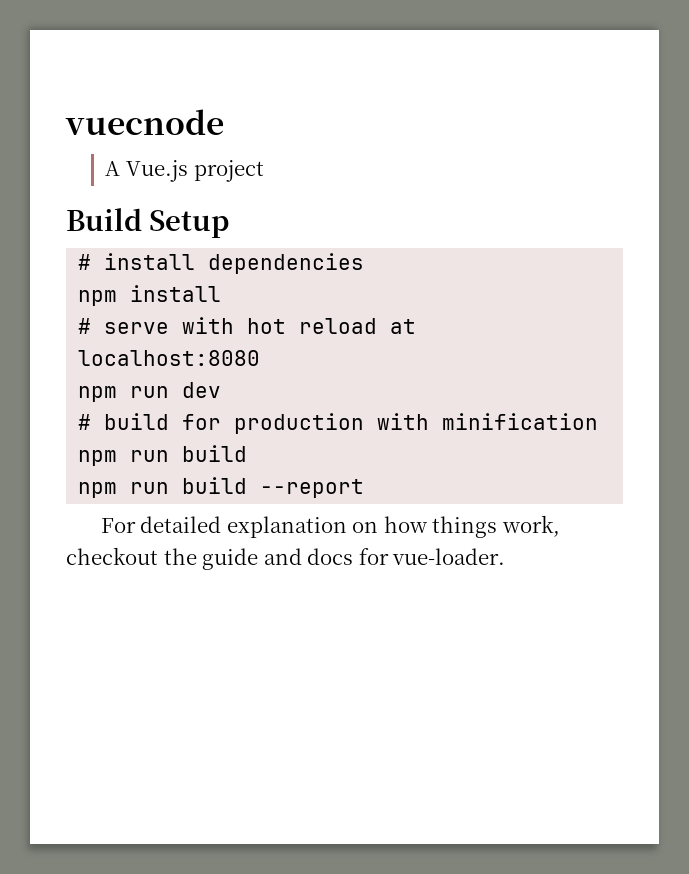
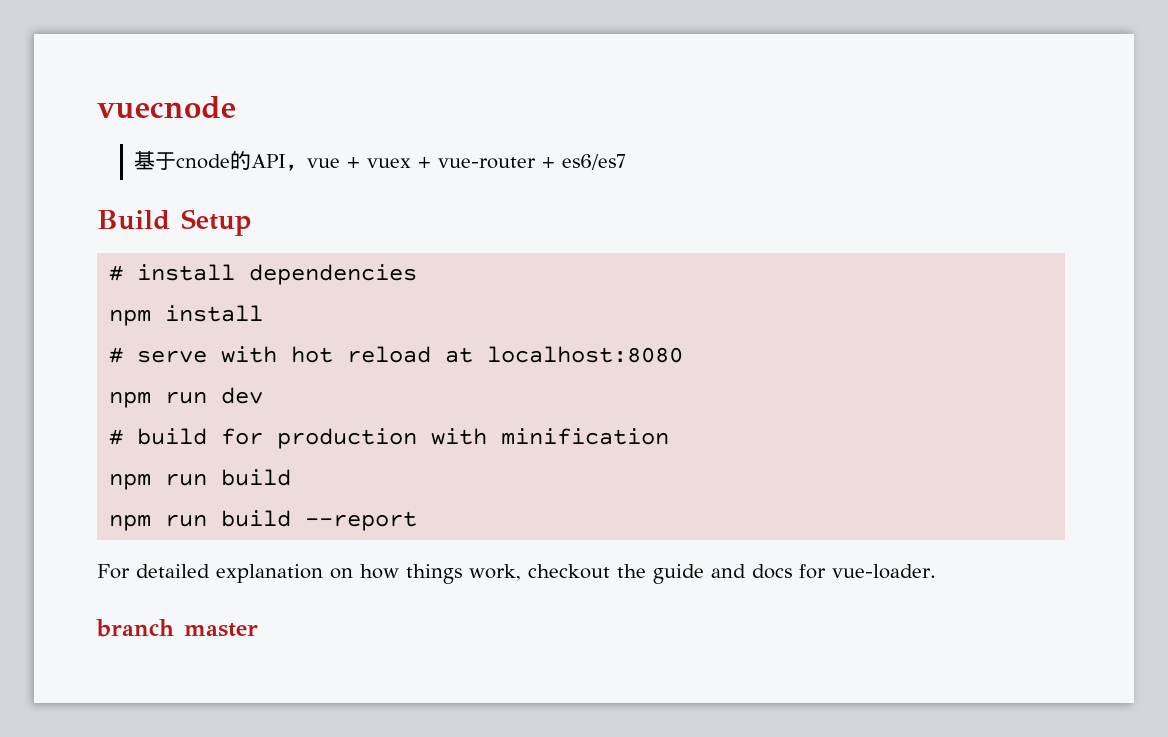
[105,160,264,182] A Vue.js project -> [134,151,627,171] 基于cnode的API，vue + vuex + vue-router + es6/es7
(506, 556) none -> [96,619,258,637] // branch master

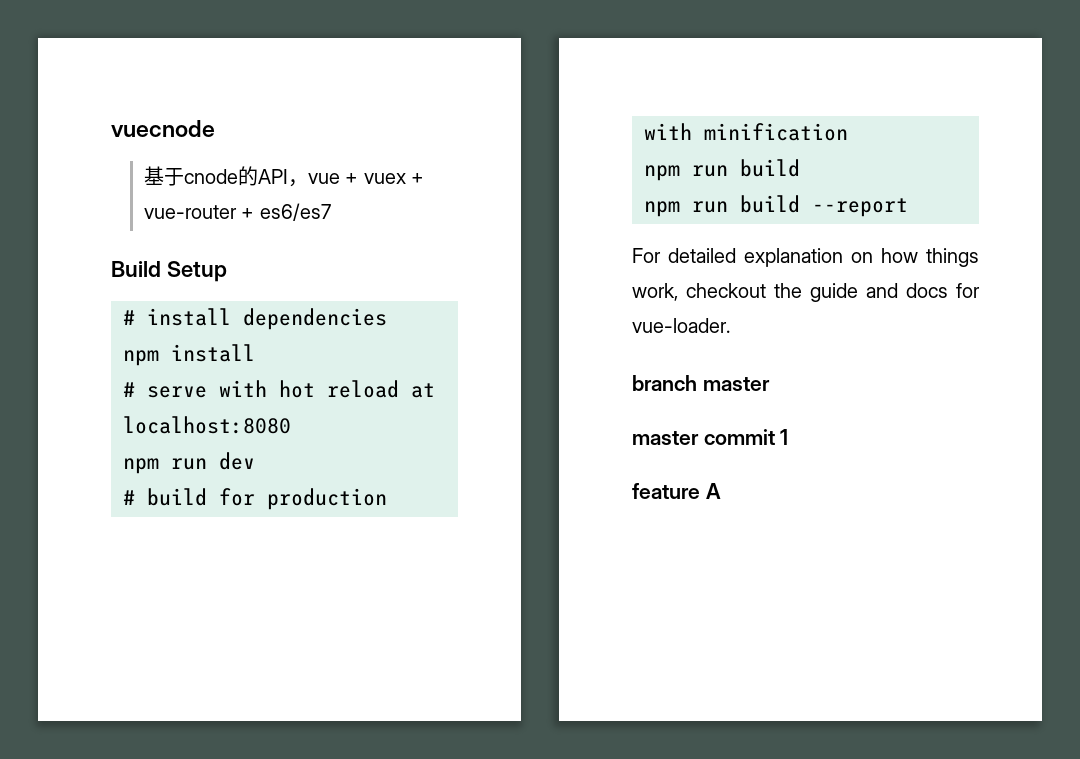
(258, 630) none -> [632,429,789,445] [632,483,721,499] // master commit 1 // feature A

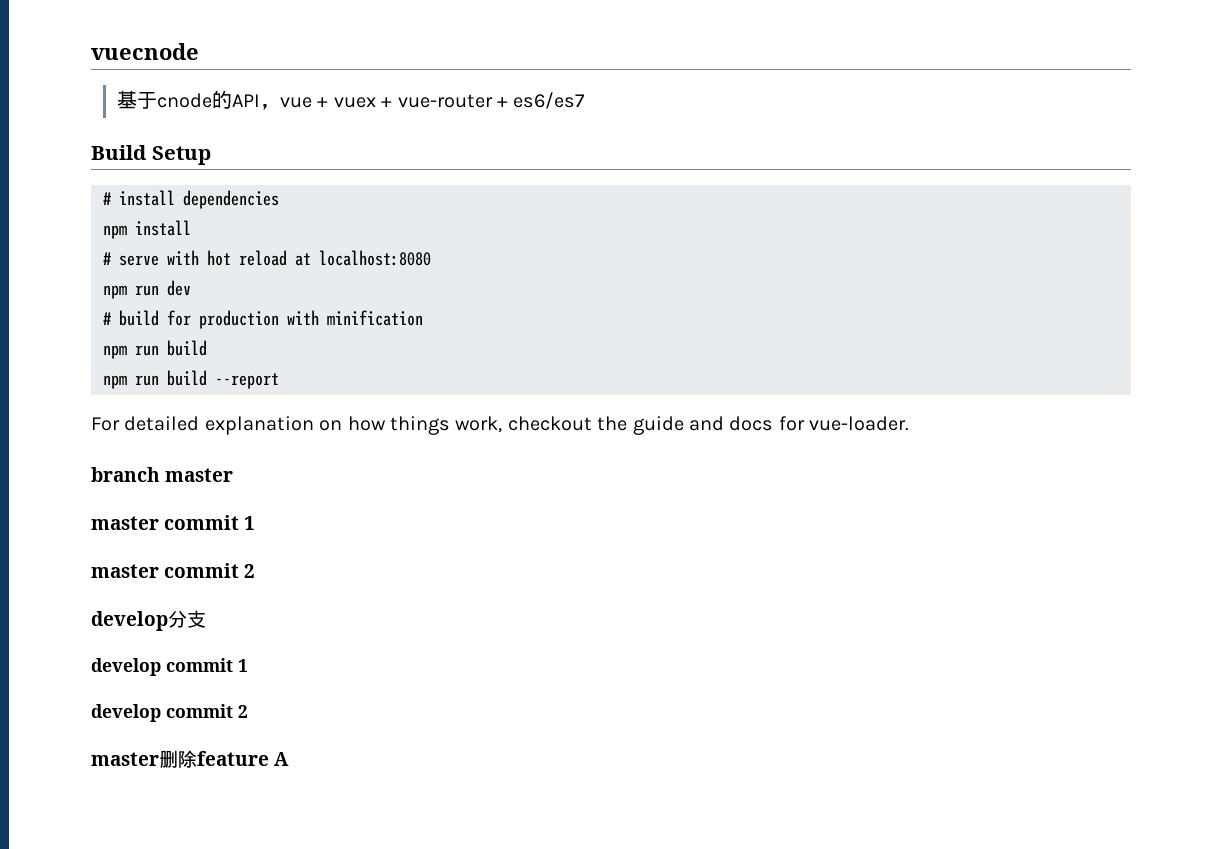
(789, 437) none -> [91,563,256,578] [91,610,206,631] [91,658,248,676] [91,704,248,722] [91,750,197,768] master commit 2 // develop分支 // develop commit 1 // develop commit 2 // master删除

